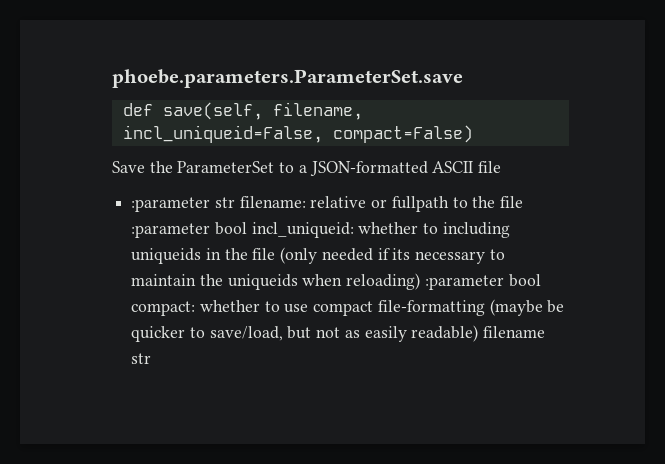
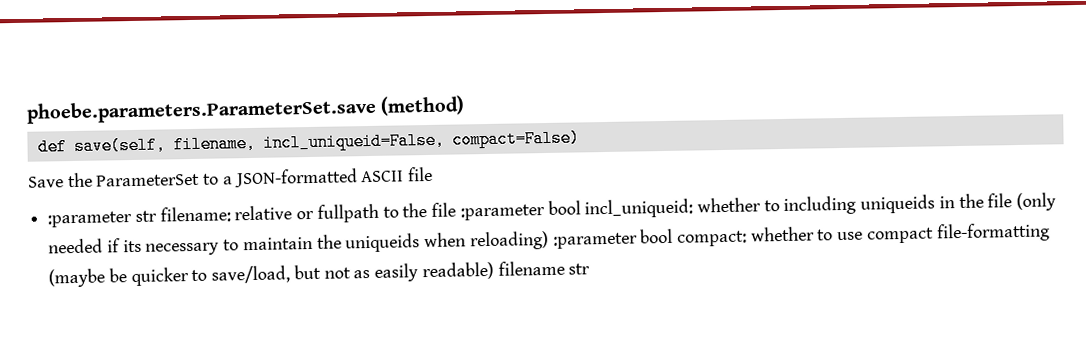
(463, 78) none -> [380,95,466,116] (method)

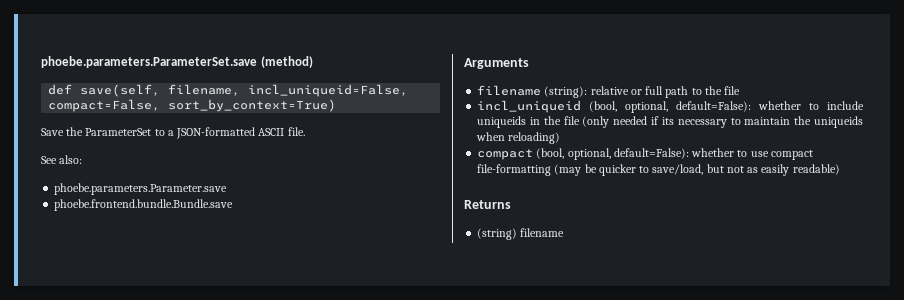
[451,129,580,149] compact=False) -> [48,99,337,112] compact=False, sort_by_context=True)
[407,166,434,182] [47,203,379,228] file // :parameter str filename: relative or fullpath -> [287,127,305,136] [41,155,83,164] [54,183,228,195] [54,199,234,211] [464,58,529,69] [477,85,689,98] file. // See also: // phoebe.parameters.Parameter.save // phoebe.frontend.bundle.Bundle.save // Arguments // filename (string): relative or full path
[459,195,857,221] :parameter bool incl_uniqueid: whether to including -> [477,100,865,113] // incl_uniqueid (bool, optional, default=False): whether to include
[552,228,747,249] :parameter bool compact: -> [477,148,689,160] // compact (bool, optional, default=False):
[48,268,106,288] (maybe -> [554,164,582,176] (may
[497,260,591,276] filename str -> [464,200,511,209] [477,228,565,240] // Returns // (string) filename

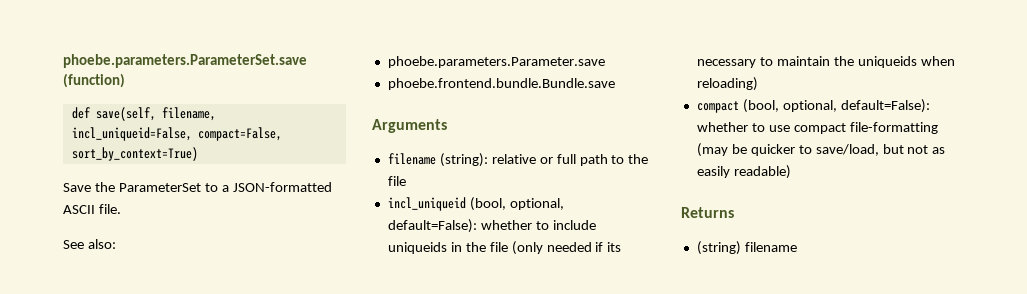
[260,56,313,68] (method) -> [63,73,125,88] (function)

